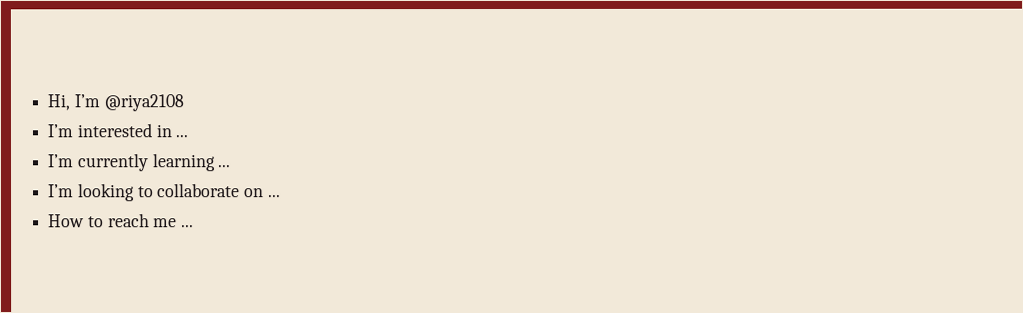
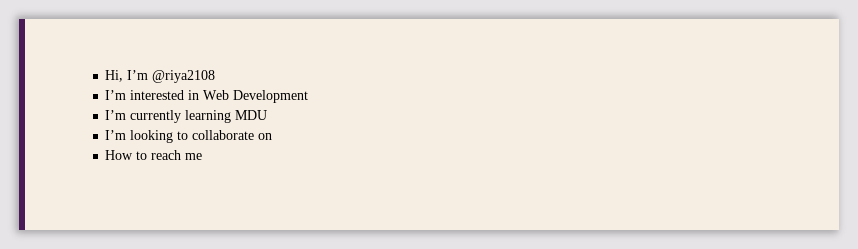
[175,134,189,138] ... -> [203,90,309,103] Web Development
[218,164,232,168] ... -> [235,110,268,120] MDU
[267,194,281,198] ... -> (273, 136) none
[181,224,195,228] ... -> (203, 156) none

